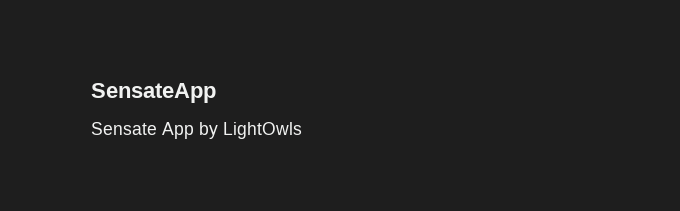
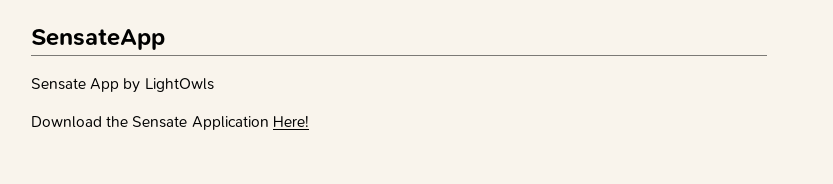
(302, 130) none -> [31,115,309,130] // Download the Sensate Application Here!

